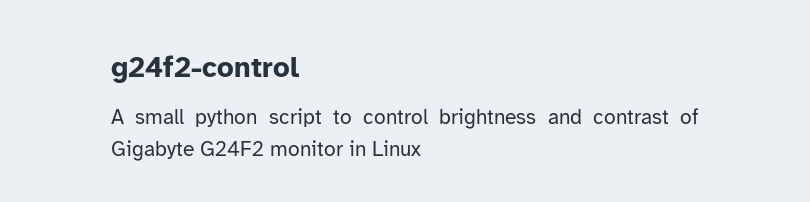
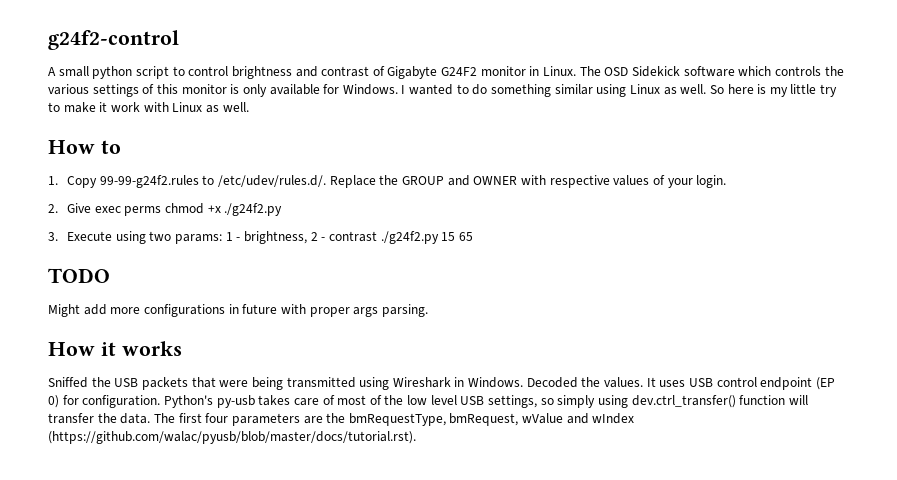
[372,140,421,156] Linux -> [543,66,844,77] [48,84,838,97] [48,102,249,113] [48,140,121,154] [48,175,727,188] [48,203,283,216] [48,231,473,244] [48,268,110,283] [48,304,428,317] [48,341,182,356] [48,377,835,390] [48,395,808,408] [48,413,635,426] [48,431,416,444] Linux. The OSD Sidekick software which controls the various settings of this monitor is only available for Windows. I wanted to do something similar using Linux as well. So here is my little try to make it work with Linux as well. // How to // 1. Copy 99-99-g24f2.rules to /etc/udev/rules.d/. Replace the GROUP and OWNER with respective values of your login. // 2. Give exec perms chmod +x ./g24f2.py // 3. Execute using two params: 1 - brightness, 2 - contrast ./g24f2.py 15 65 // TODO // Might add more configurations in future with proper args parsing. // How it works // Sniffed the USB packets that were being transmitted using Wireshark in Windows. Decoded the values. It uses USB control endpoint (EP 0) for configuration. Python's py-usb takes care of most of the low level USB settings, so simply using dev.ctrl_transfer() function will transfer the data. The first four parameters are the bmRequestType, bmRequest, wValue and wIndex (https://github.com/walac/pyusb/blob/master/docs/tutorial.rst).

